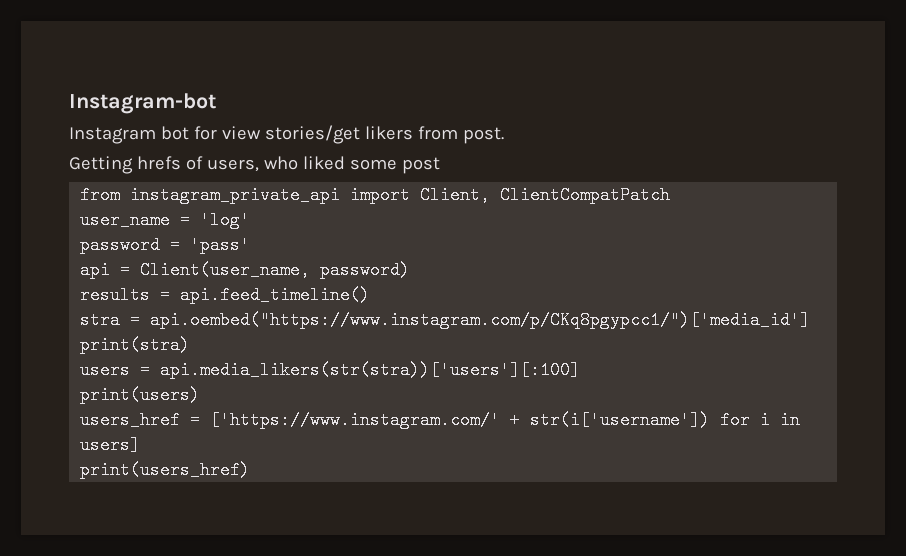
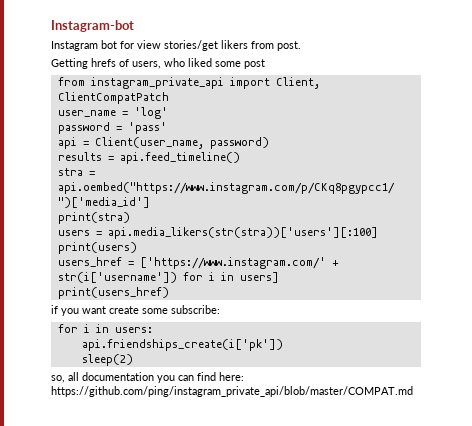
(251, 470) none -> [51,305,220,316] [57,324,153,333] [81,339,283,351] [81,354,133,366] [51,372,244,383] [51,386,413,397] // if you want create some subscribe: // for i in users: // api.friendships_create(i['pk']) // sleep(2) // so, all documentation you can find here: https://github.com/ping/instagram_private_api/blob/master/COMPAT.md

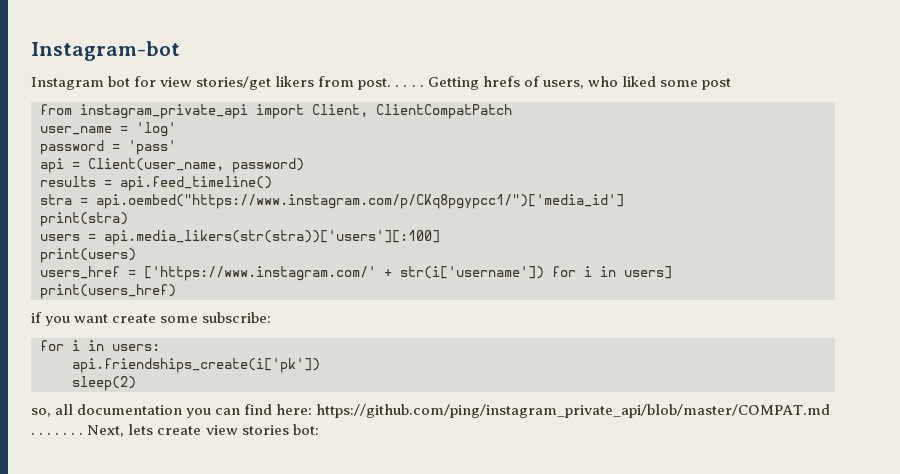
(301, 46) // -> [395,85,424,87] . . . .
(413, 391) none -> [31,424,319,437] . . . . . . . Next, lets create view stories bot:

